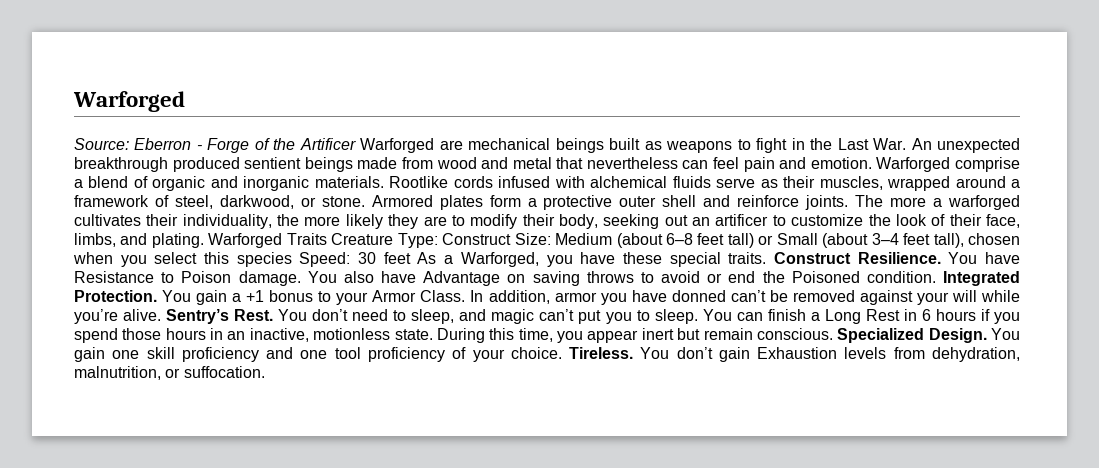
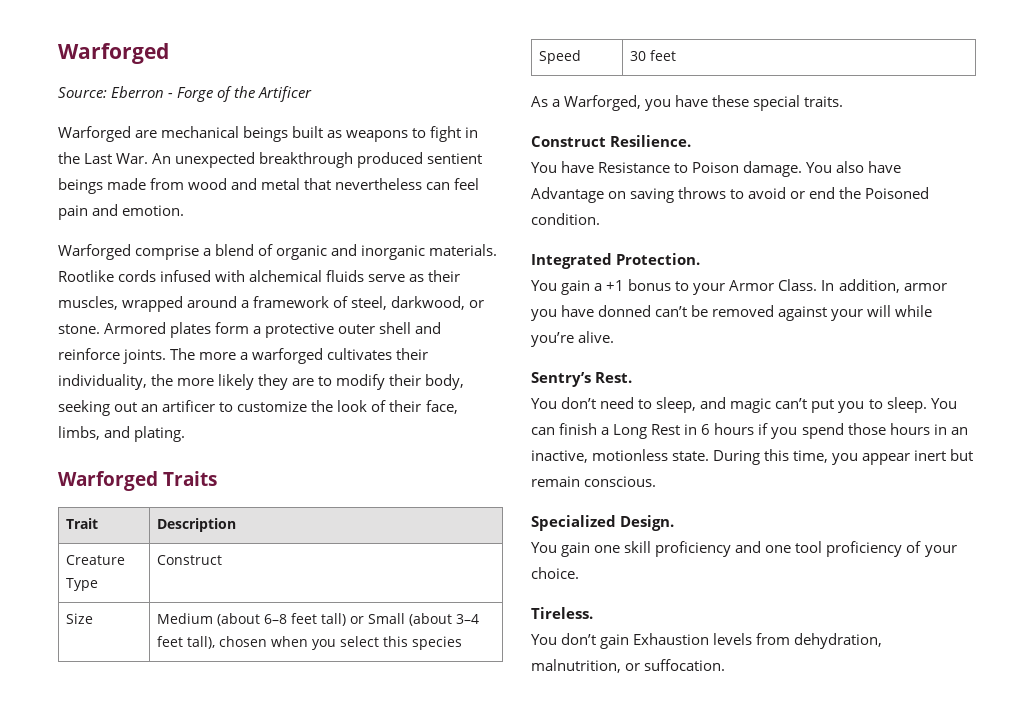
(356, 144) none -> (313, 94) //
(872, 163) none -> (185, 210) //
(204, 240) none -> (186, 434) //
[331,233,551,248] Creature Type: Construct Size: -> [65,518,98,529] [156,518,236,532] [65,555,125,565] [65,578,98,591] [156,555,222,565] [65,613,93,624] // Trait | Description // Creature Type | Construct // Size |
[299,252,351,267] Speed: -> [538,50,581,64] // Speed |
(411, 258) none -> (676, 55) //
(767, 258) none -> (844, 101) //
(941, 258) none -> (692, 141) //
(936, 277) none -> (600, 219) //
(157, 296) none -> (701, 259) //
(162, 315) none -> (615, 337) //
(274, 315) none -> (633, 377) //
(833, 334) none -> (657, 481) //
(987, 335) none -> (675, 523) //
(562, 353) none -> (579, 573) //
(634, 353) none -> (593, 613) //

